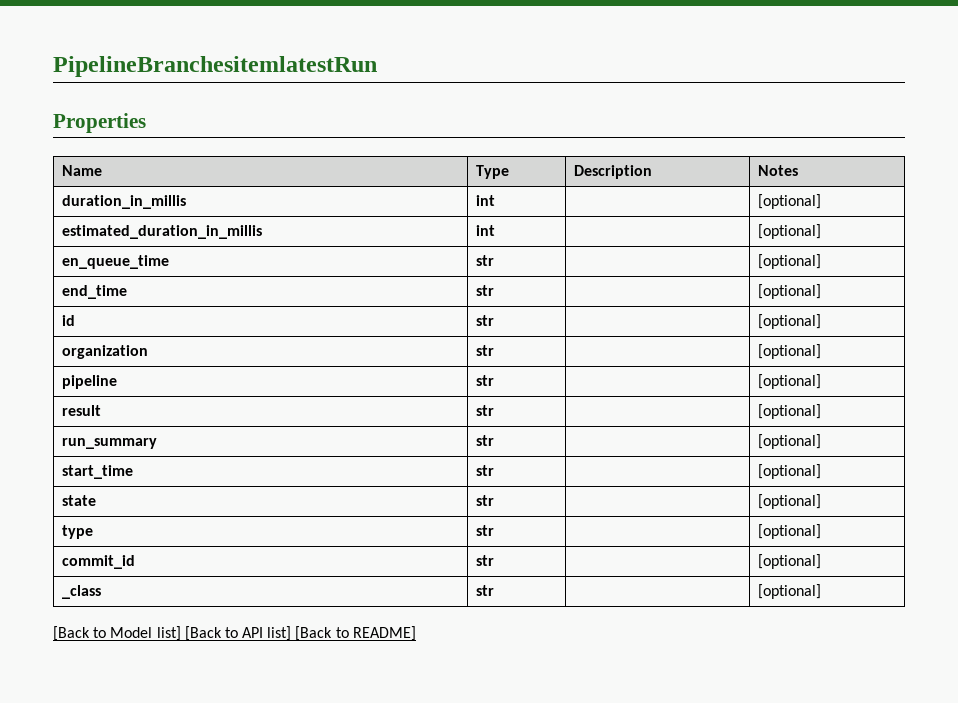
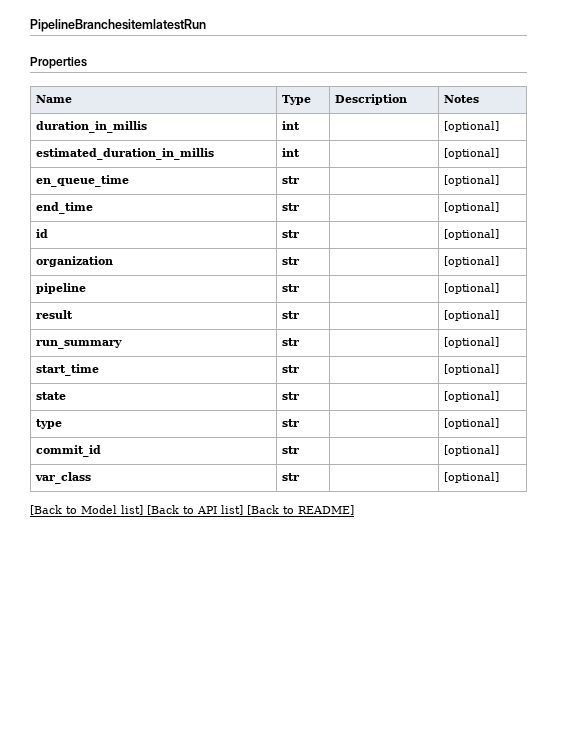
[61,585,101,599] _class -> [34,472,91,484] var_class

